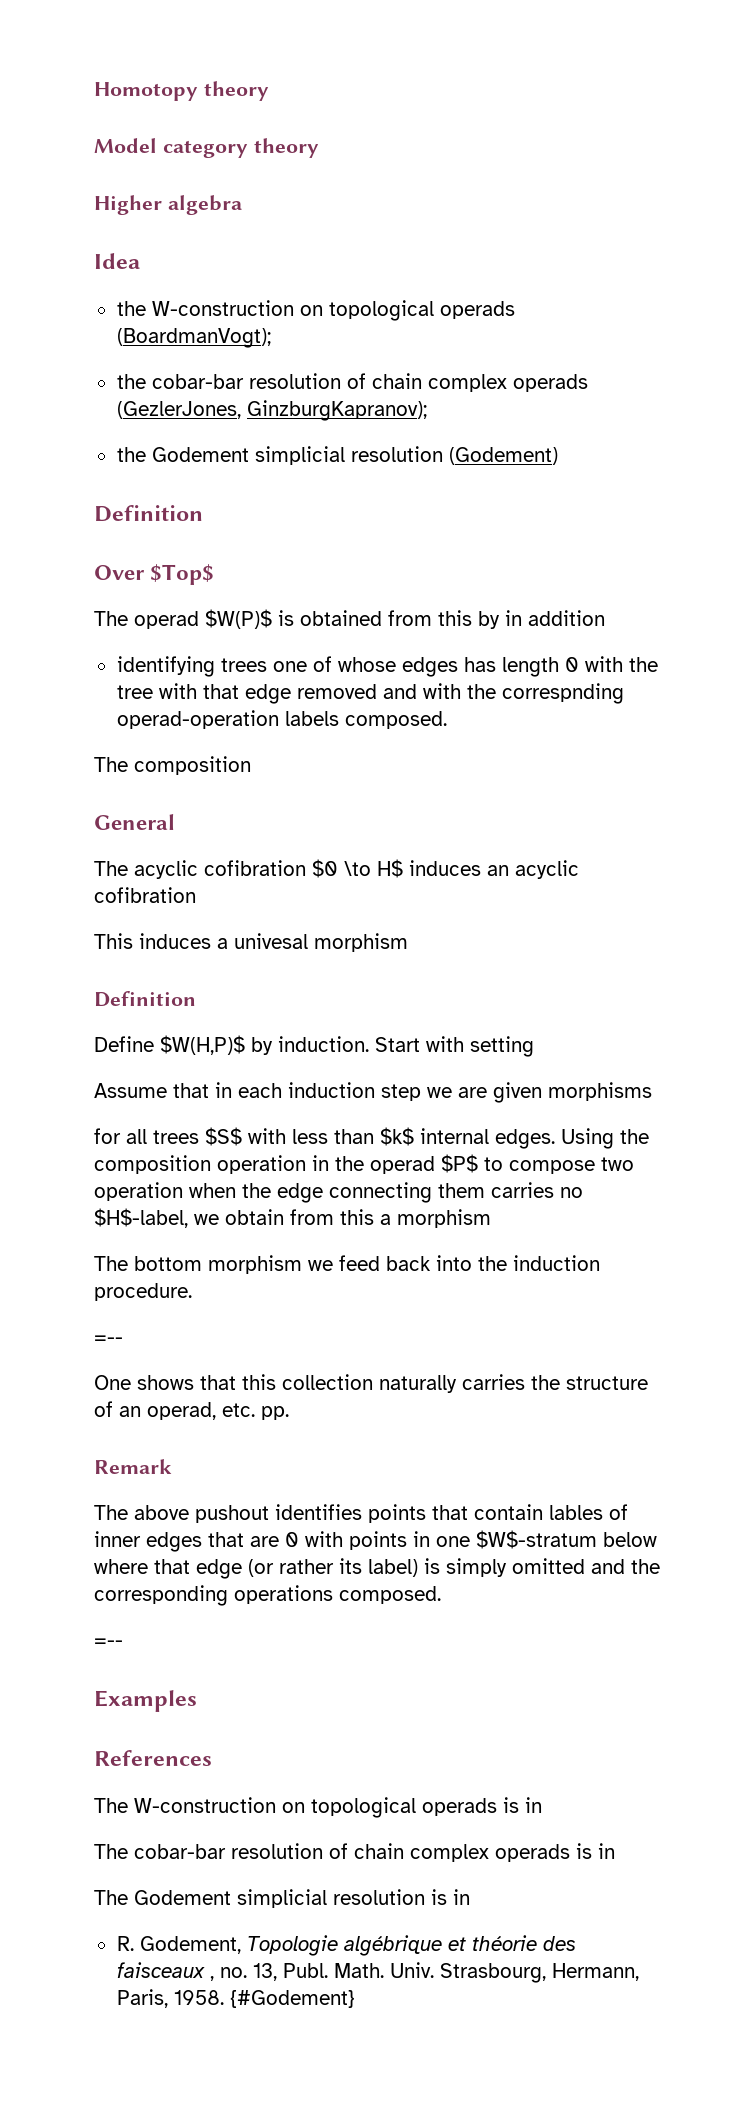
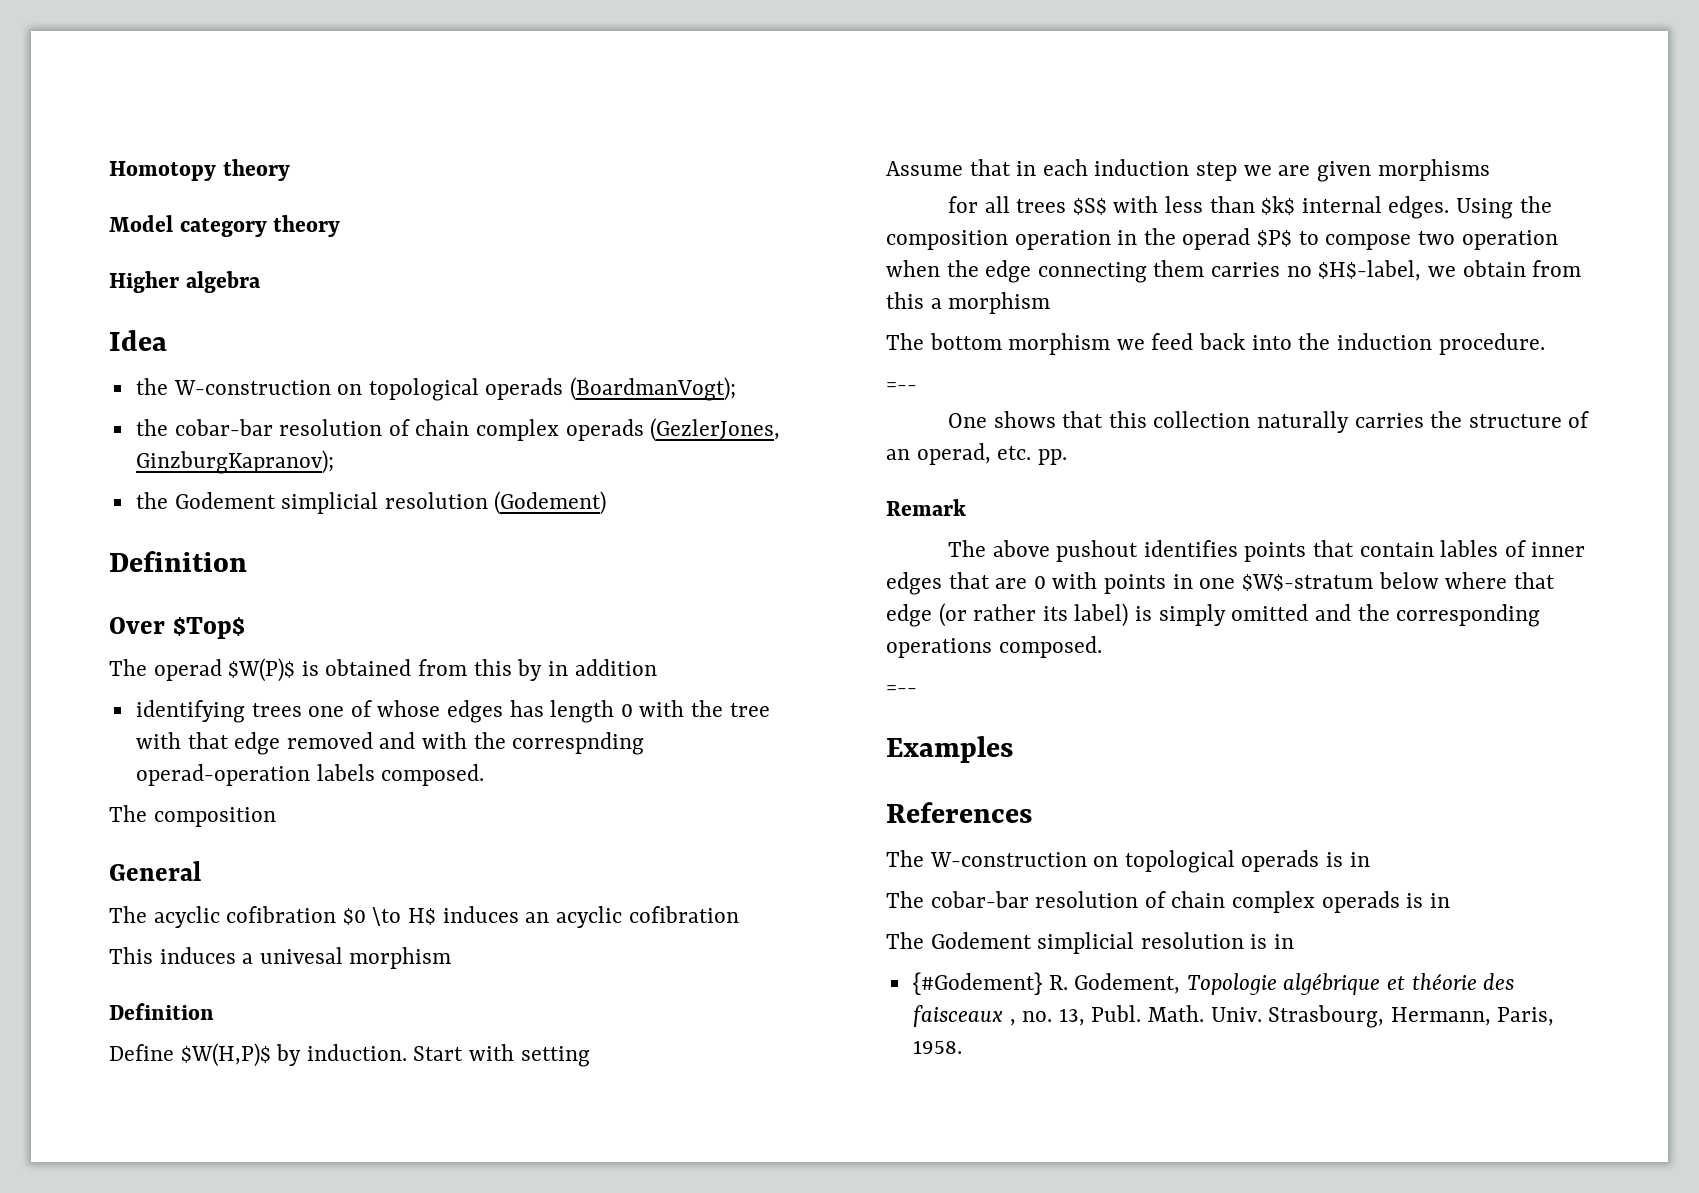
(470, 1897) none -> [912,972,1042,995] {#Godement}
[229,1990,355,2008] {#Godement} -> (962, 1047) none

